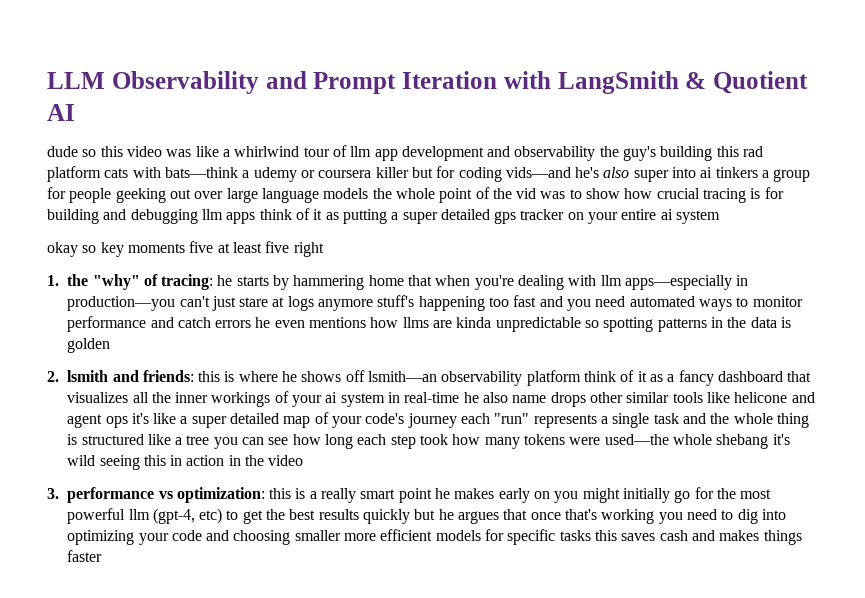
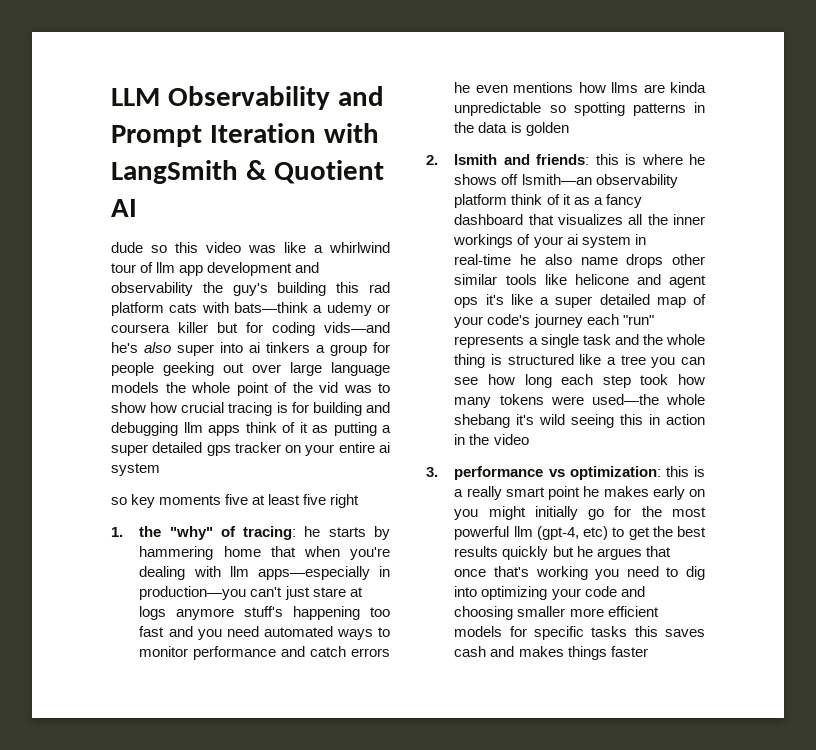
[47,242,78,257] okay -> (160, 469) none

